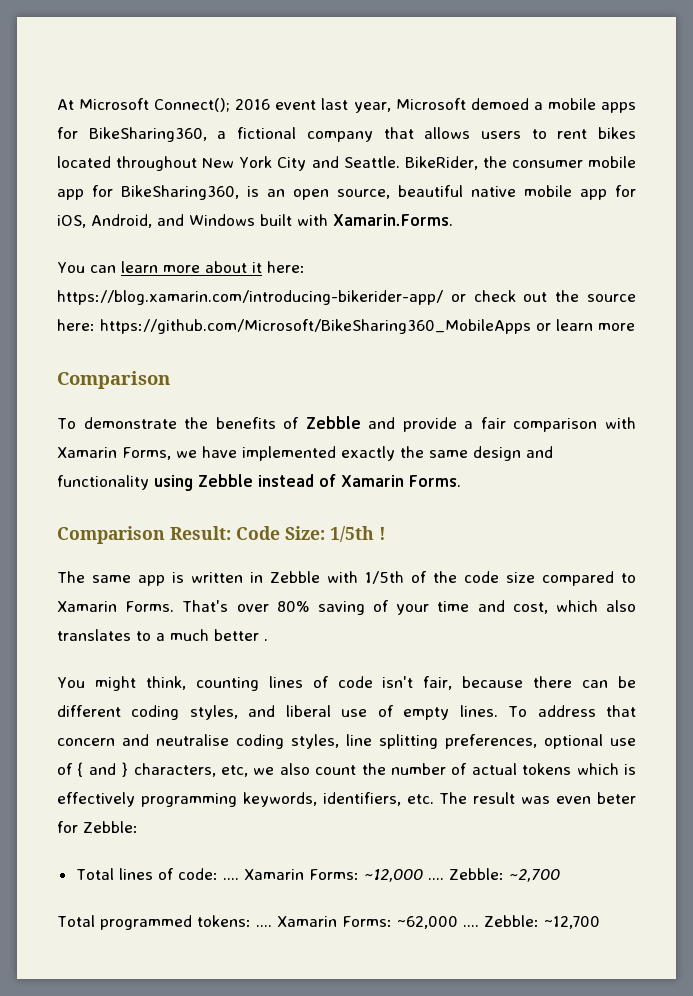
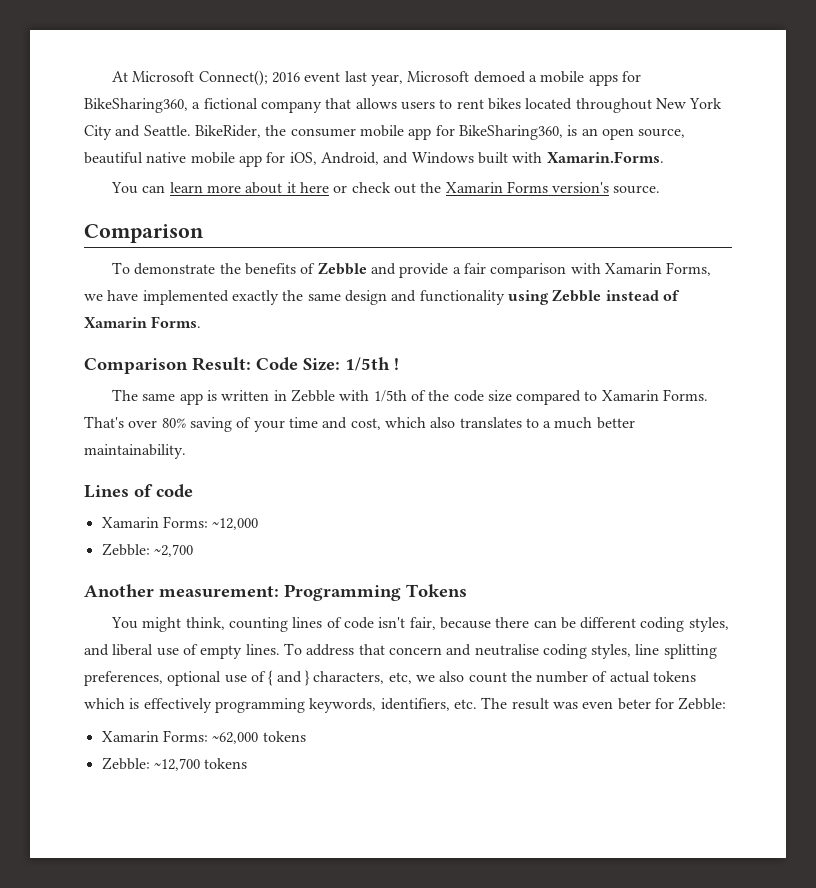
[266,261,305,273] [57,290,443,305] here: https://blog.xamarin.com/introducing-bikerider-app/ -> [299,182,329,193] here
[587,294,637,302] [57,319,635,334] source here: https://github.com/Microsoft/BikeSharing360_MobileApps or learn more -> [445,181,661,194] Xamarin Forms version's source.
[264,639,268,641] . -> [84,444,186,459] [84,484,193,498] [101,516,259,530] [101,543,193,557] [84,584,467,601] maintainability. // Lines of code // Xamarin Forms: ~12,000 // Zebble: ~2,700 // Another measurement: Programming Tokens
[75,868,560,882] [57,915,272,930] Total lines of code: .... Xamarin Forms: ~12,000 .... Zebble: ~2,700 // Total programmed tokens: .... -> (727, 703) none
[462,925,479,927] .... -> [262,731,306,742] tokens //
(600, 922) none -> [204,758,248,769] tokens

